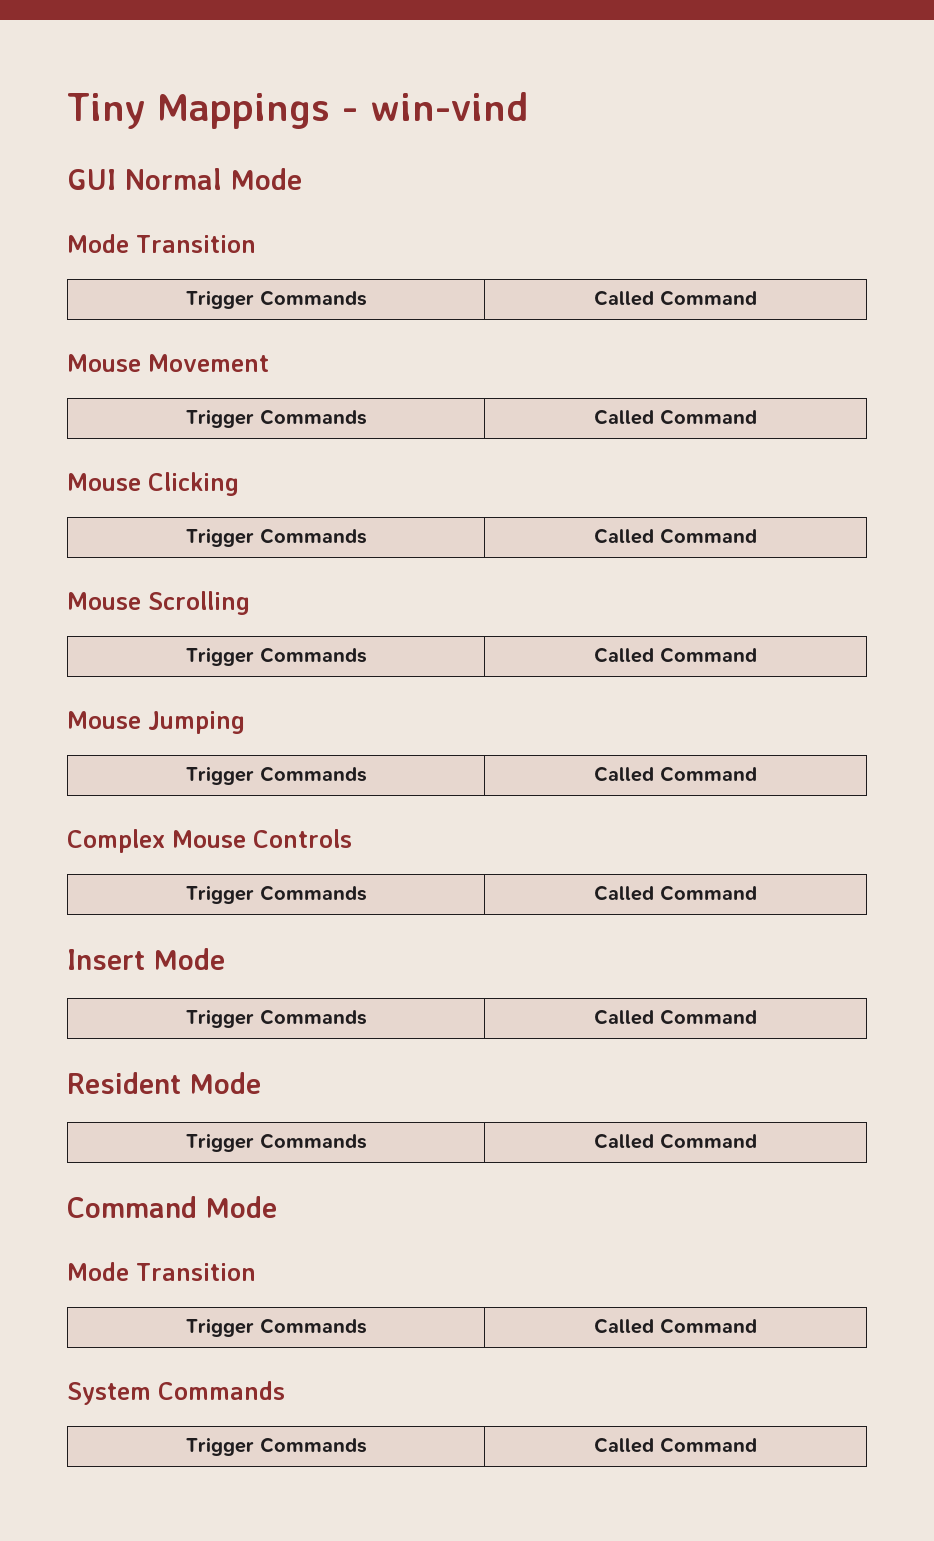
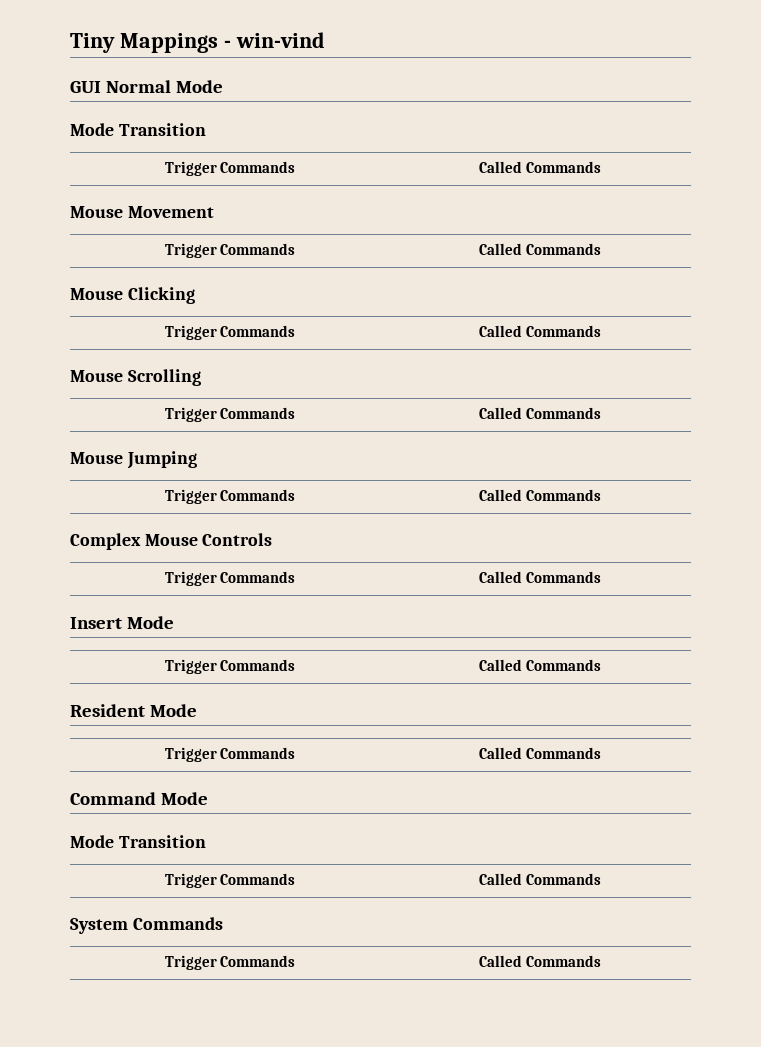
[660,290,757,306] Command -> [525,161,601,173] Commands
[660,409,757,425] Command -> [525,243,601,255] Commands
[660,528,757,544] Command -> [525,325,601,337] Commands
[660,647,757,663] Command -> [525,407,601,419] Commands
[660,766,757,782] Command -> [525,489,601,501] Commands
[660,885,757,901] Command -> [525,571,601,583] Commands
[660,1009,757,1025] Command -> [525,659,601,671] Commands
[660,1133,757,1149] Command -> [525,747,601,759] Commands
[660,1318,757,1334] Command -> [525,873,601,885] Commands
[660,1437,757,1453] Command -> [525,955,601,967] Commands

